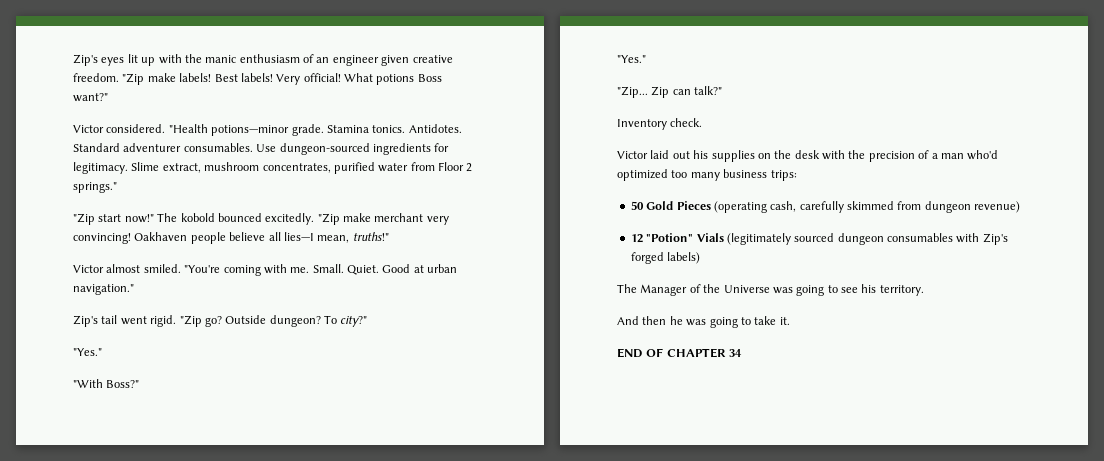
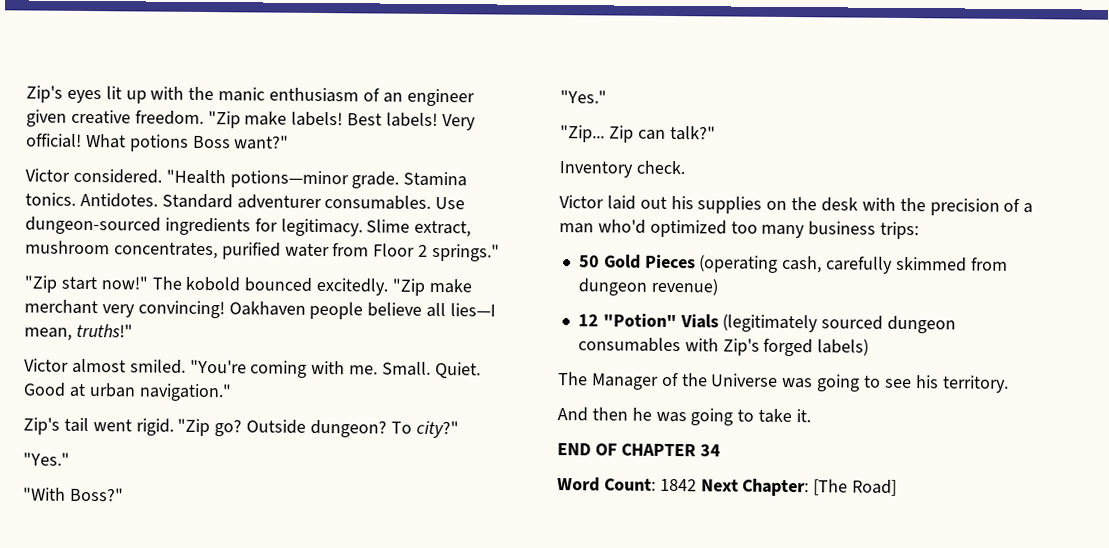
(743, 353) none -> [557,477,898,497] // Word Count: 1842 Next Chapter: [The Road]

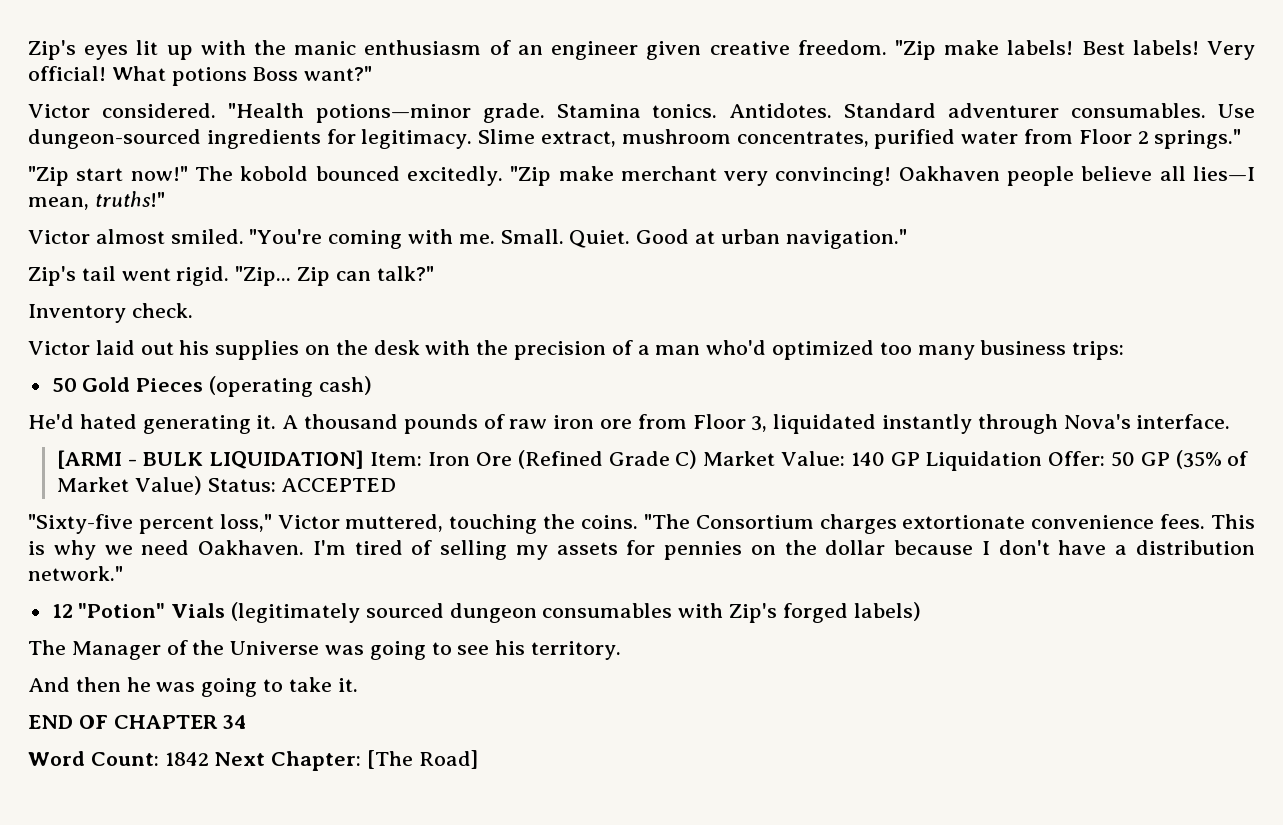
[177,418,459,439] [23,452,70,466] [23,487,124,502] [560,90,607,104] "Zip go? Outside dungeon? To city?" // "Yes." // "With Boss?" // "Yes." // -> (230, 276) none
[782,255,1008,274] [577,277,718,296] cash, carefully skimmed from dungeon revenue) -> [318,376,372,395] [28,414,1231,434] [57,450,1249,471] [57,476,397,495] [28,514,1256,534] [28,540,1256,560] [28,566,123,581] cash) // He'd hated generating it. A thousand pounds of raw iron ore from Floor 3, liquidated instantly through Nova's interface. // [ARMI - BULK LIQUIDATION] Item: Iron Ore (Refined Grade C) Market Value: 140 GP Liquidation Offer: 50 GP (35% of Market Value) Status: ACCEPTED // "Sixty-five percent loss," Victor muttered, touching the coins. "The Consortium charges extortionate convenience fees. This is why we need Oakhaven. I'm tired of selling my assets for pennies on the dollar because I don't have a distribution network."

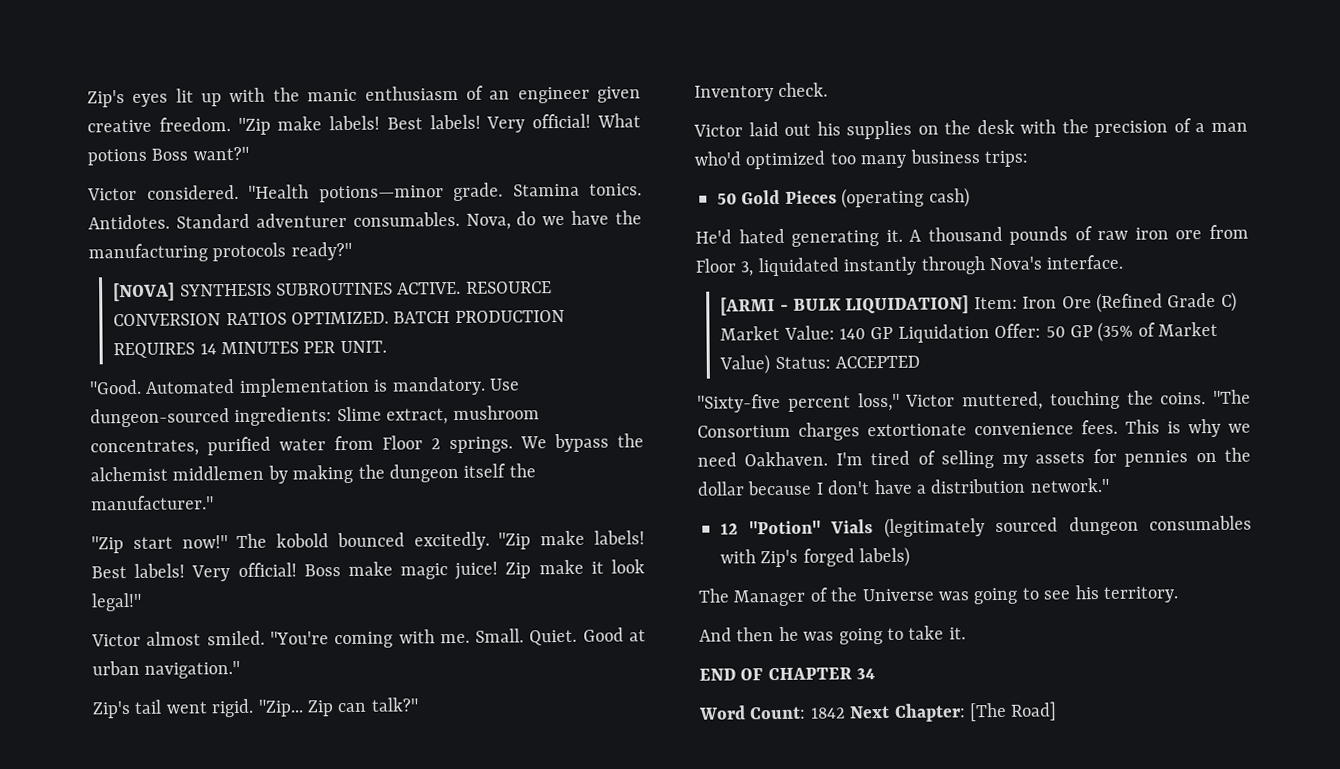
[1218,104,1255,118] [28,129,473,149] Use dungeon-sourced ingredients for legitimacy. -> [465,210,642,230] [88,241,352,263] [113,281,552,302] [113,309,565,327] [113,340,387,359] [89,376,520,397] [90,407,333,428] Nova, do we have the manufacturing protocols ready?" // [NOVA] SYNTHESIS SUBROUTINES ACTIVE. RESOURCE CONVERSION RATIOS OPTIMIZED. BATCH PRODUCTION REQUIRES 14 MINUTES PER UNIT. // "Good. Automated implementation is mandatory. Use dungeon-sourced ingredients:
[1154,129,1242,149] springs." -> [449,433,644,454] [90,463,536,484] [91,495,214,511] springs. We bypass the alchemist middlemen by making the dungeon itself the manufacturer."
[620,166,1255,186] [28,191,165,210] merchant very convincing! Oakhaven people believe all lies—I mean, truths!" -> [594,530,645,545] [91,559,645,582] [91,592,142,612] labels! Best labels! Very official! Boss make magic juice! Zip make it look legal!"

